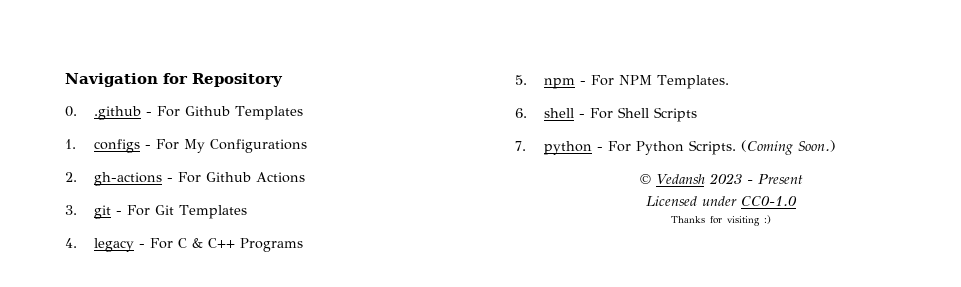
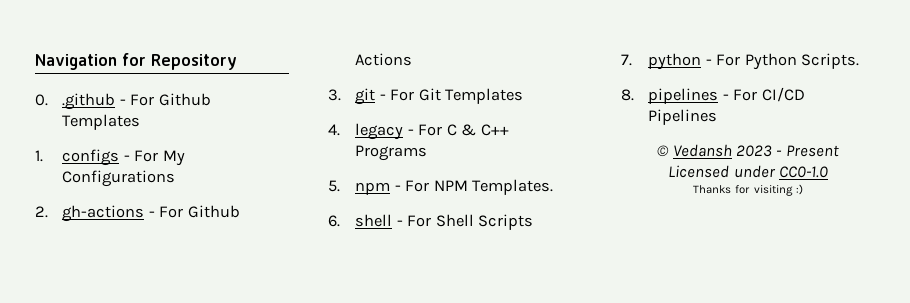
[740,140,836,155] (Coming Soon.) -> [621,87,805,104] [648,109,718,125] // 8. pipelines - For CI/CD Pipelines

